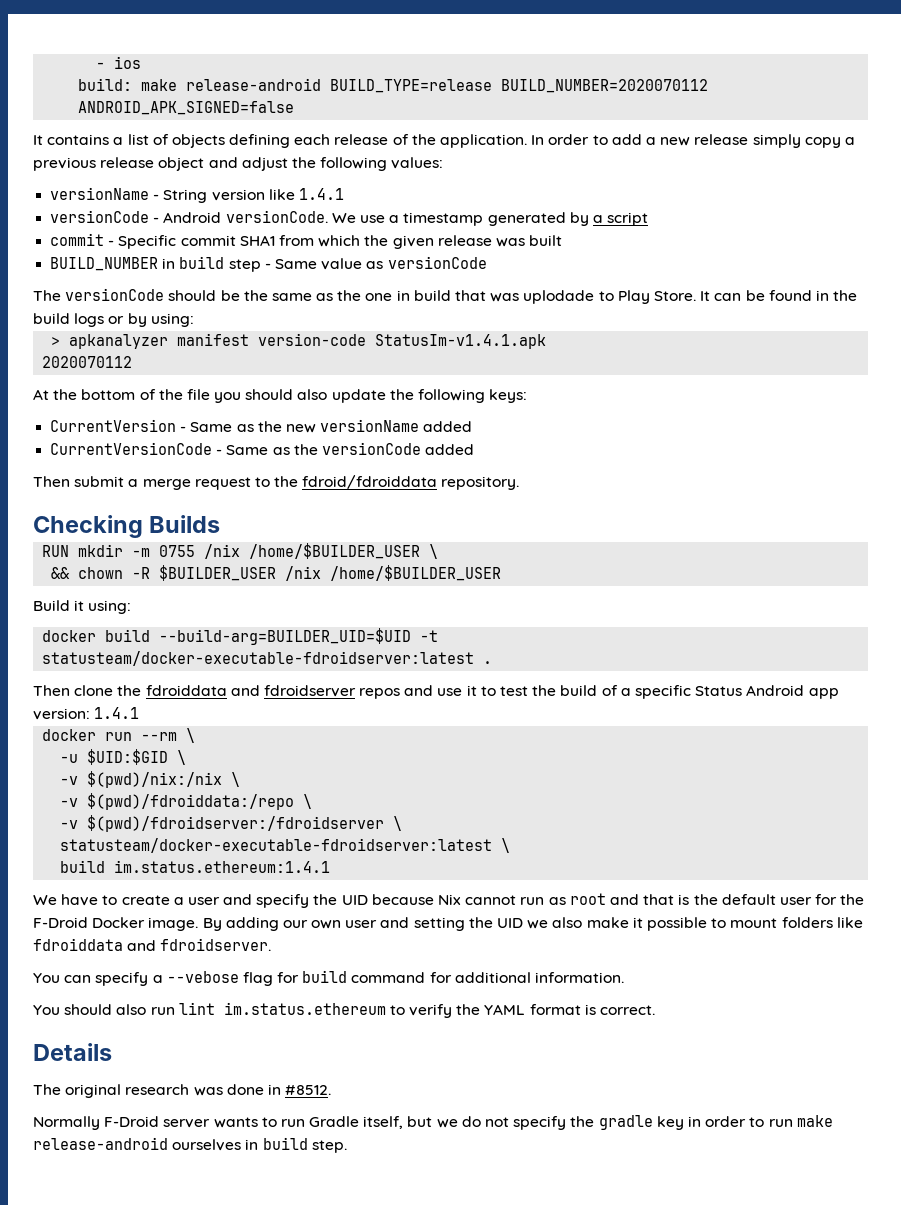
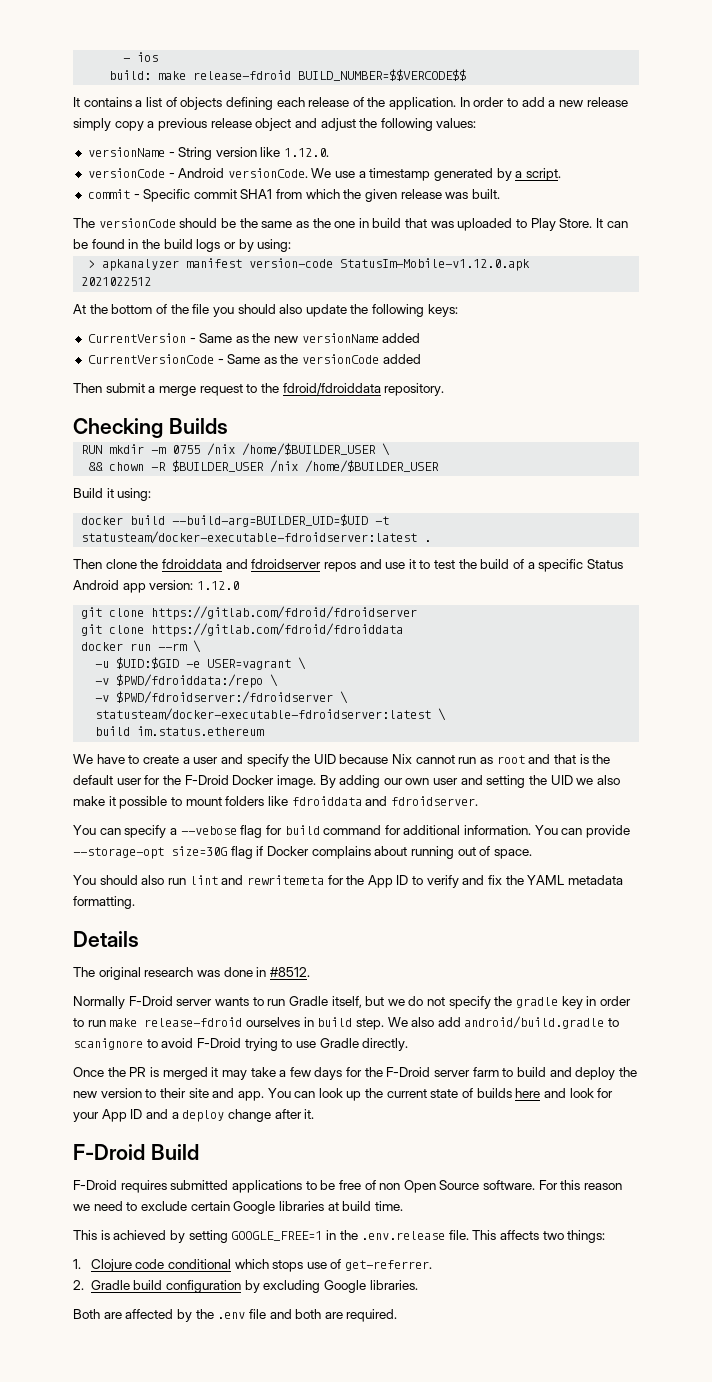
[186,78,709,93] [78,101,295,115] release-android BUILD_TYPE=release BUILD_NUMBER=2020070112 ANDROID_APK_SIGNED=false -> [193,69,467,81] release-fdroid BUILD_NUMBER=$$VERCODE$$
[298,188,344,200] 1.4.1 -> [284,148,330,157] 1.12.0.
[607,212,649,226] script -> [525,168,561,181] script.
[529,235,563,246] [50,256,487,272] built // BUILD_NUMBER in build step - Same value as versionCode -> [471,189,500,199] built.
[523,290,595,304] uplodade -> [457,218,513,231] uploaded
[375,334,547,349] [42,356,133,368] StatusIm-v1.4.1.apk // 2020070112 -> [340,258,531,271] [81,277,152,286] StatusIm-Mobile-v1.12.0.apk // 2021022512
[94,707,140,719] 1.4.1 -> [196,581,239,590] [81,606,418,620] [81,623,404,637] 1.12.0 // git clone https://gitlab.com/fdroid/fdroidserver // git clone https://gitlab.com/fdroid/fdroiddata
[177,750,187,765] [60,771,241,788] [60,793,313,810] [60,815,385,832] \ // -v $(pwd)/nix:/nix \ // -v $(pwd)/fdroiddata:/repo \ // -v $(pwd)/fdroidserver:/fdroidserver -> [186,657,307,670] [95,674,279,688] [95,691,334,704] -e USER=vagrant \ // -v $PWD/fdroiddata:/repo \ // -v $PWD/fdroidserver:/fdroidserver
[114,860,331,873] im.status.ethereum:1.4.1 -> [137,726,265,736] im.status.ethereum
(625, 977) none -> [534,825,631,838] [73,846,532,859] You can provide --storage-opt size=30G flag if Docker complains about running out of space.
[223,1002,656,1018] im.status.ethereum to verify the YAML format is correct. -> [221,875,623,888] [73,896,135,909] and rewritemeta for the App ID to verify and fix the YAML metadata formatting.
[33,1137,168,1150] release-android -> [144,1017,243,1027] release-fdroid
(347, 1146) none -> [387,1016,620,1029] [73,1038,409,1051] [73,1067,637,1080] [73,1088,614,1101] [73,1109,315,1122] [73,1144,199,1160] [73,1180,623,1193] [73,1201,403,1214] [73,1230,606,1243] [73,1259,433,1272] [73,1280,418,1293] [73,1309,398,1322] We also add android/build.gradle to scanignore to avoid F-Droid trying to use Gradle directly. // Once the PR is merged it may take a few days for the F-Droid server farm to build and deploy the new version to their site and app. You can look up the current state of builds here and look for your App ID and a deploy change after it. // F-Droid Build // F-Droid requires submitted applications to be free of non Open Source software. For this reason we need to exclude certain Google libraries at build time. // This is achieved by setting GOOGLE_FREE=1 in the .env.release file. This affects two things: // 1. Clojure code conditional which stops use of get-referrer. // 2. Gradle build configuration by excluding Google libraries. // Both are affected by the .env file and both are required.

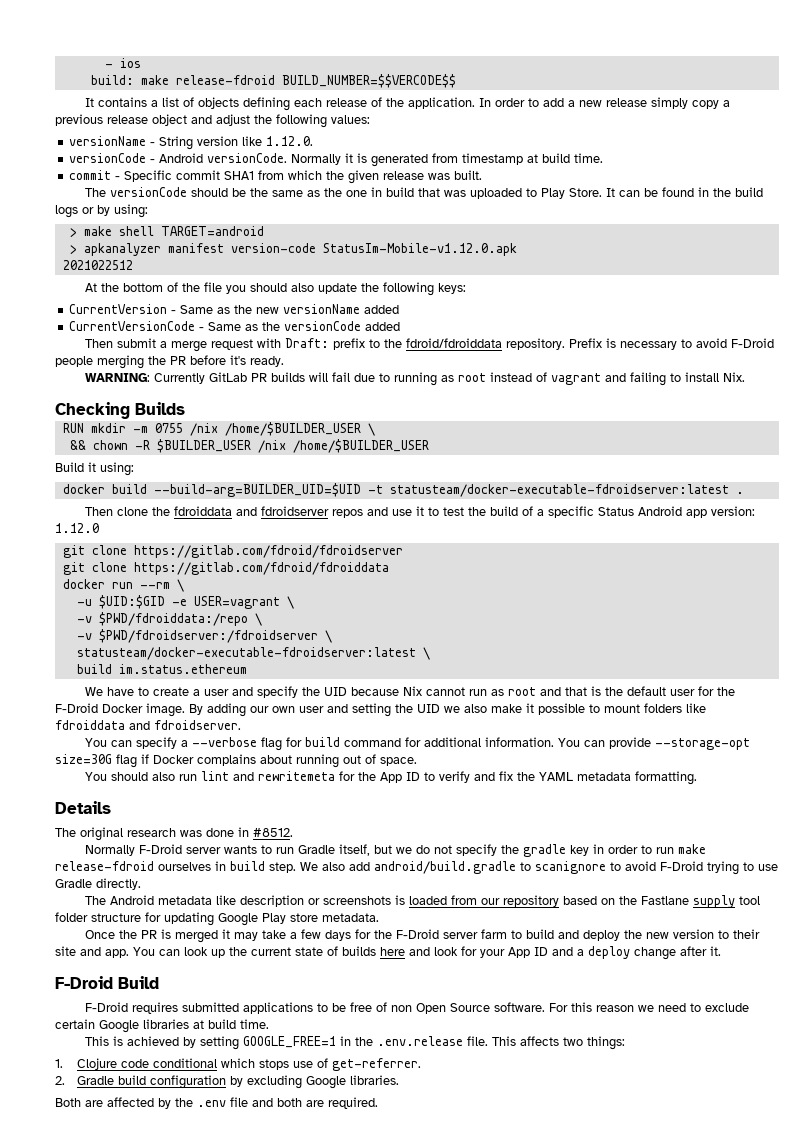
[311,168,561,181] We use a timestamp generated by a script. -> [291,153,604,167] Normally it is generated from timestamp at build time.
(292, 245) none -> [69,226,264,237] // > make shell TARGET=android
(243, 390) none -> [257,338,366,350] with Draft: prefix
(445, 389) none -> [569,338,775,350] [55,355,284,369] [85,372,746,386] Prefix is necessary to avoid F-Droid people merging the PR before it's ready. // WARNING: Currently GitLab PR builds will fail due to running as root instead of vagrant and failing to install Nix.
[180,826,237,835] --vebose -> [192,737,258,747] --verbose
(409, 1044) none -> [85,895,761,908] [55,912,379,926] // The Android metadata like description or screenshots is loaded from our repository based on the Fastlane supply tool folder structure for updating Google Play store metadata.

